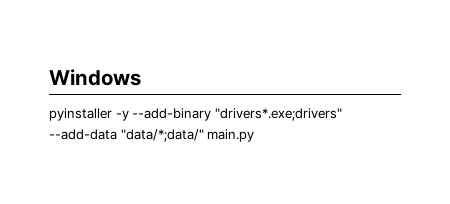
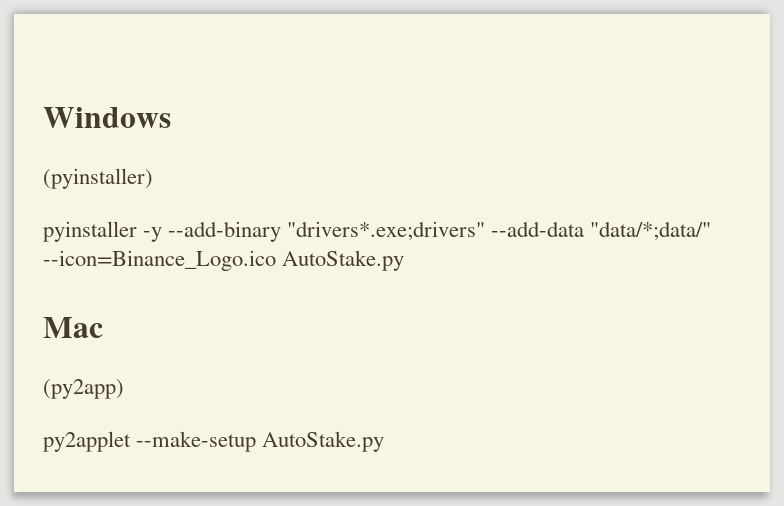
(141, 77) none -> [43,168,153,189] // (pyinstaller)
[207,129,255,142] main.py -> [43,250,405,271] [43,317,103,338] [43,379,124,399] [43,431,385,452] --icon=Binance_Logo.ico AutoStake.py // Mac // (py2app) // py2applet --make-setup AutoStake.py

